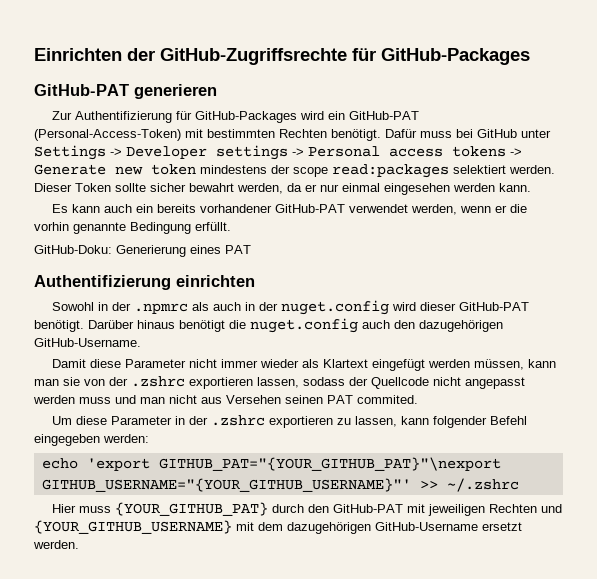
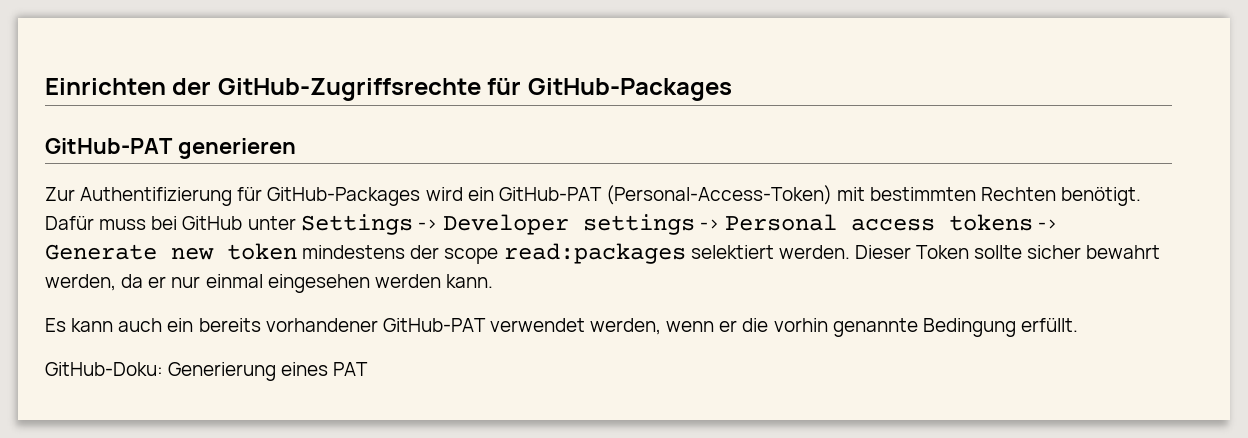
[34,275,255,290] [51,300,529,315] [34,318,503,333] [34,338,141,347] [51,359,556,371] [34,376,525,389] [33,395,418,404] [51,415,527,428] [34,434,149,446] [41,457,501,471] [41,478,519,492] [51,502,562,516] [34,520,522,534] [33,540,79,549] // Authentifizierung einrichten // Sowohl in der .npmrc als auch in der nuget.config wird dieser GitHub-PAT benötigt. Darüber hinaus benötigt die nuget.config auch den dazugehörigen GitHub-Username. // Damit diese Parameter nicht immer wieder als Klartext eingefügt werden müssen, kann man sie von der .zshrc exportieren lassen, sodass der Quellcode nicht angepasst werden muss und man nicht aus Versehen seinen PAT commited. // Um diese Parameter in der .zshrc exportieren zu lassen, kann folgender Befehl eingegeben werden: // echo 'export GITHUB_PAT="{YOUR_GITHUB_PAT}"\nexport GITHUB_USERNAME="{YOUR_GITHUB_USERNAME}"' >> ~/.zshrc // Hier muss {YOUR_GITHUB_PAT} durch den GitHub-PAT mit jeweiligen Rechten und {YOUR_GITHUB_USERNAME} mit dem dazugehörigen GitHub-Username ersetzt werden. -> (369, 369) none

